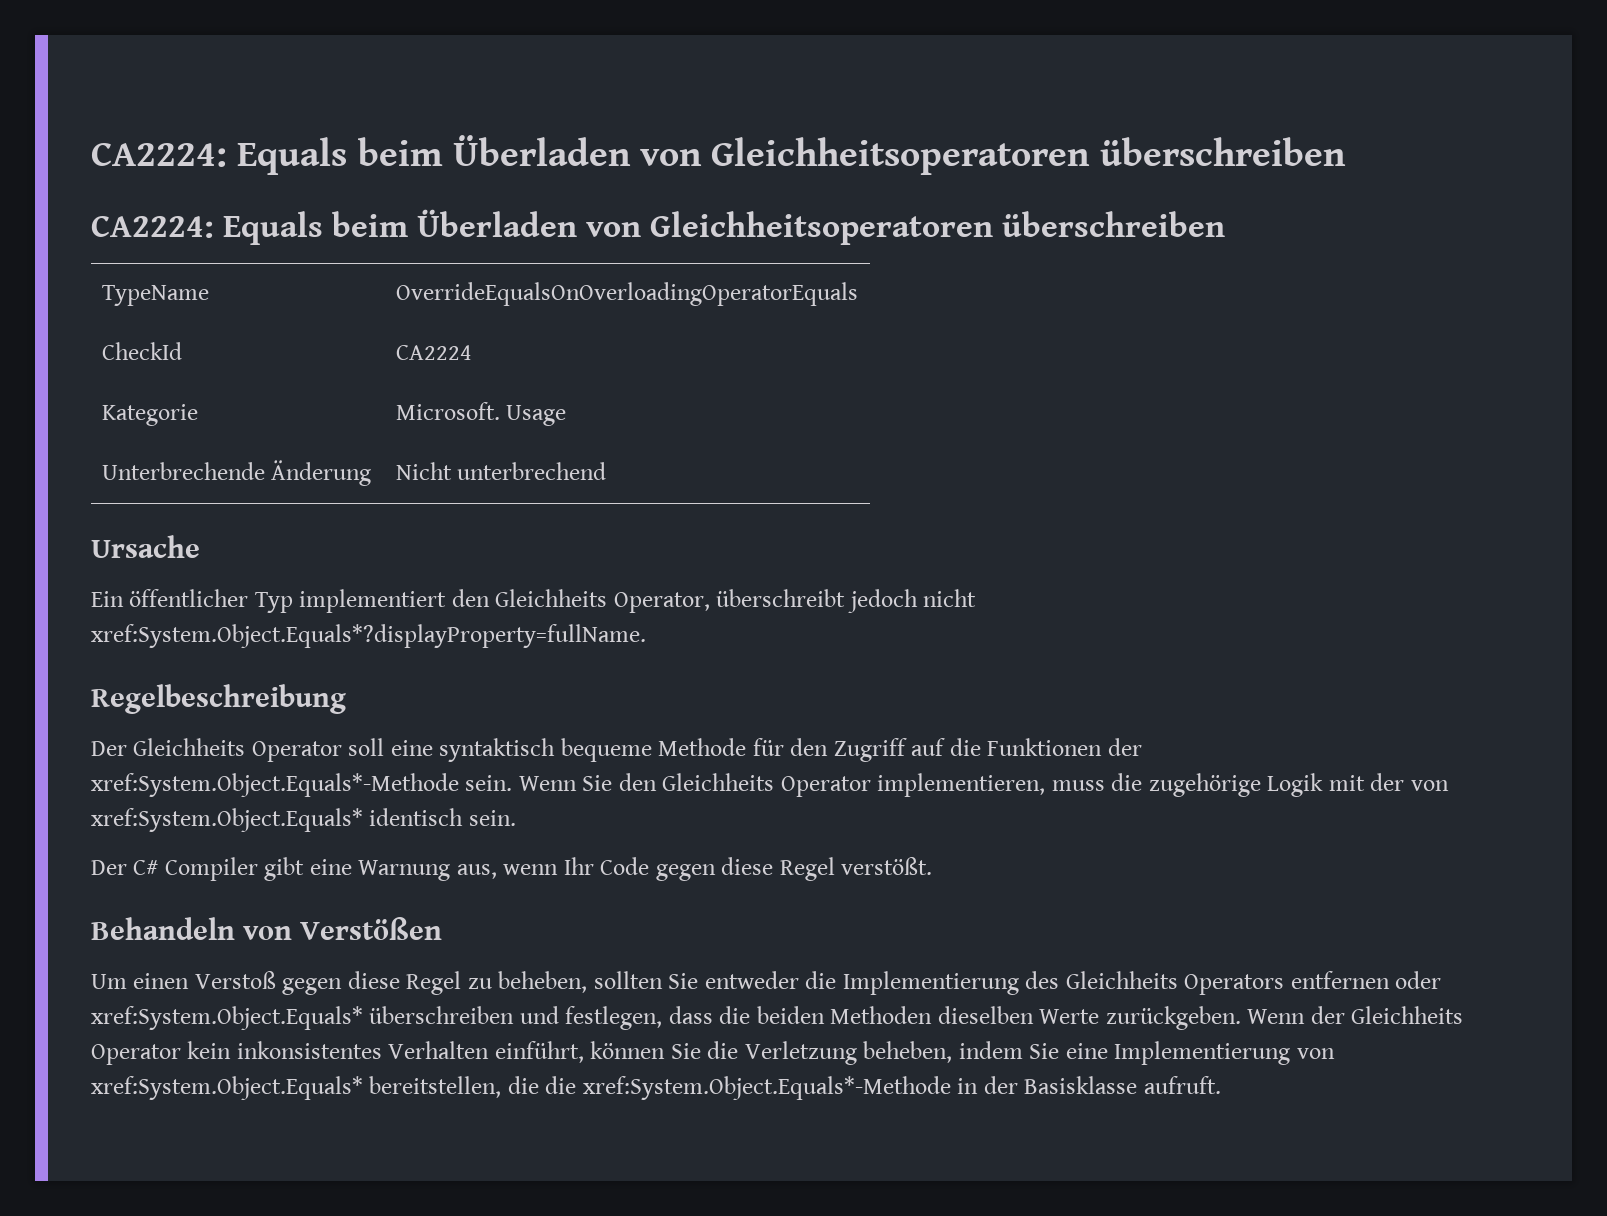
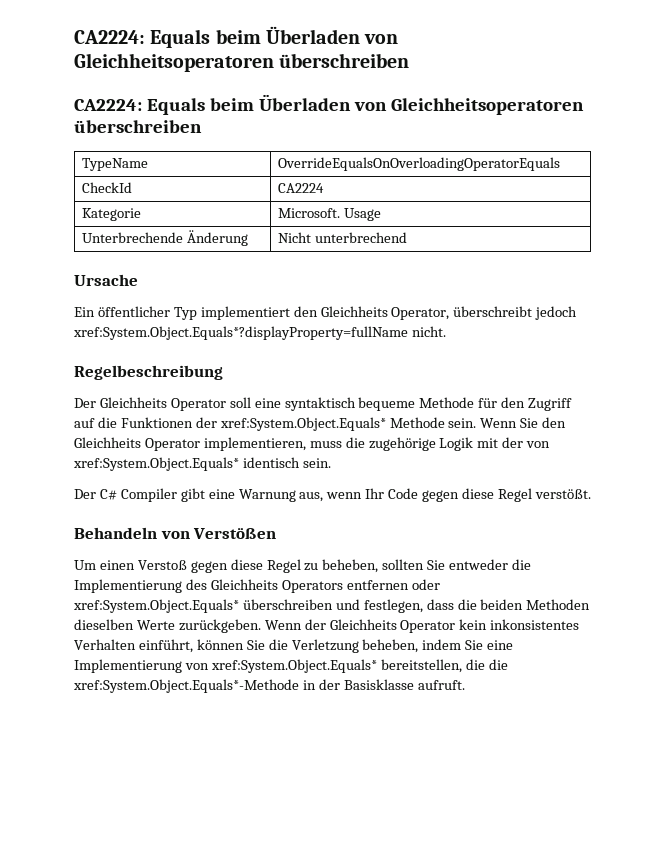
[923,589,977,607] [91,624,646,648] nicht xref:System.Object.Equals*?displayProperty=fullName. -> [73,326,446,340] xref:System.Object.Equals*?displayProperty=fullName nicht.
[91,773,459,797] xref:System.Object.Equals*-Methode -> [219,417,445,431] xref:System.Object.Equals* Methode

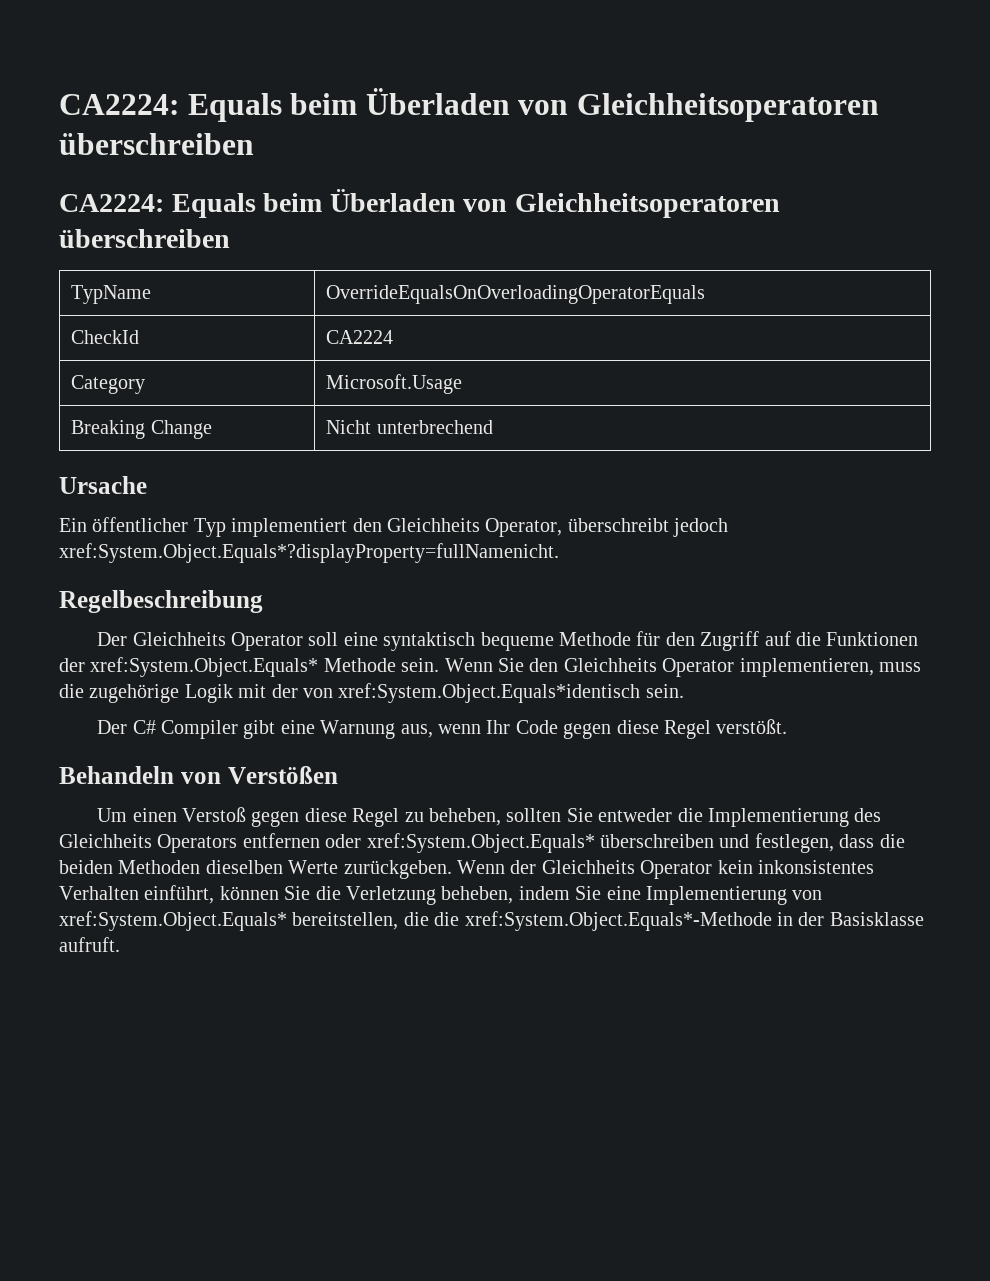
[81,158,148,171] TypeName -> [71,285,152,304] TypName
[81,208,141,221] [277,208,381,221] [81,230,248,246] Kategorie | Microsoft. Usage // Unterbrechende Änderung -> [71,375,146,394] [326,374,463,394] [71,420,212,439] Category | Microsoft.Usage // Breaking Change
[73,326,446,340] xref:System.Object.Equals*?displayProperty=fullName nicht. -> [59,543,559,563] xref:System.Object.Equals*?displayProperty=fullNamenicht.
[73,457,300,471] xref:System.Object.Equals* identisch -> [338,683,641,703] xref:System.Object.Equals*identisch

